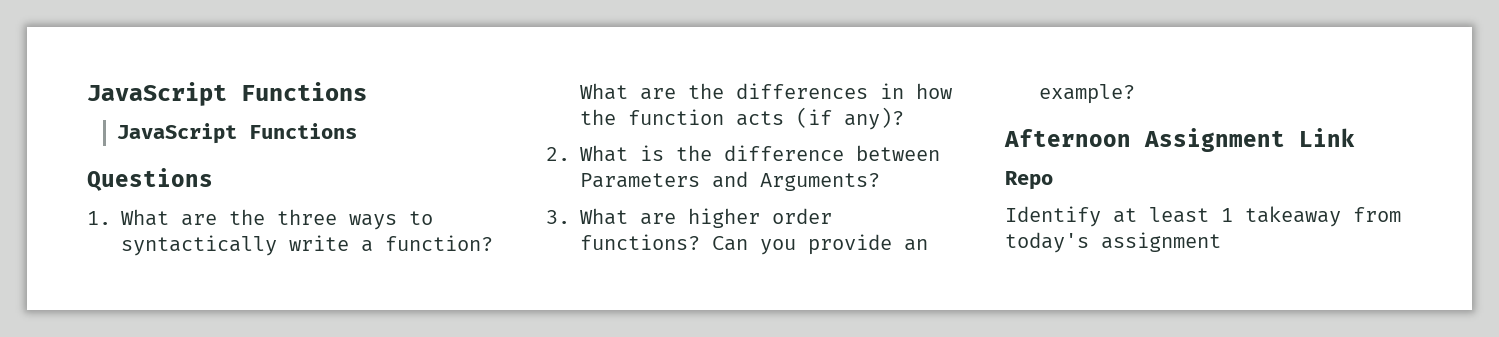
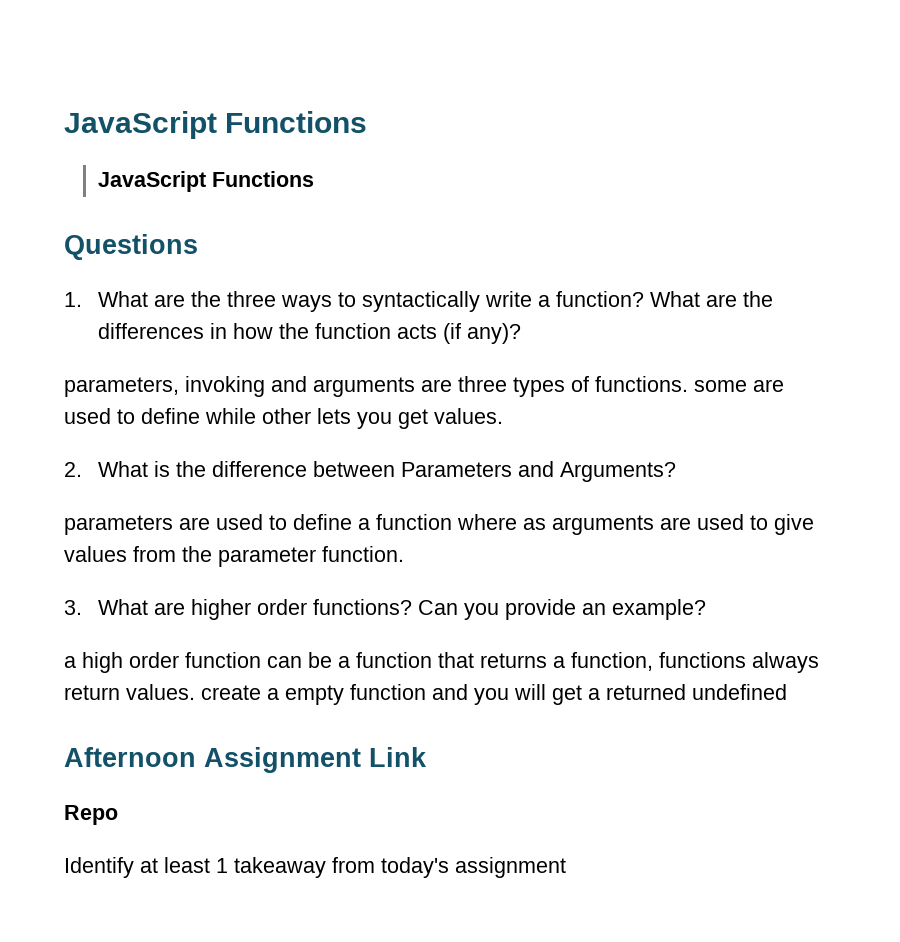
(904, 118) none -> [64,376,784,397] [64,408,503,429] // parameters, invoking and arguments are three types of functions. some are used to define while other lets you get values.
(880, 182) none -> [64,514,814,535] [64,546,404,567] // parameters are used to define a function where as arguments are used to give values from the parameter function.
(1135, 94) none -> [64,652,819,673] [64,684,787,705] // a high order function can be a function that returns a function, functions always return values. create a empty function and you will get a returned undefined

